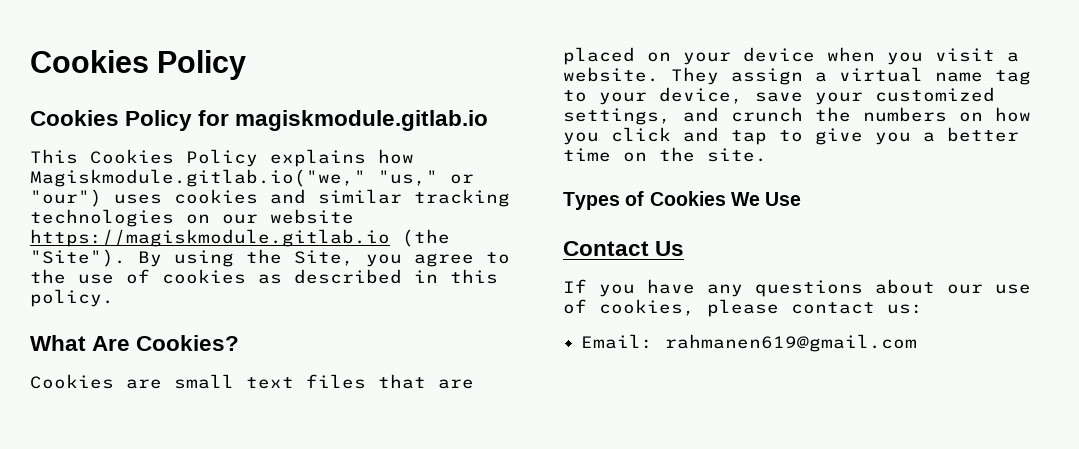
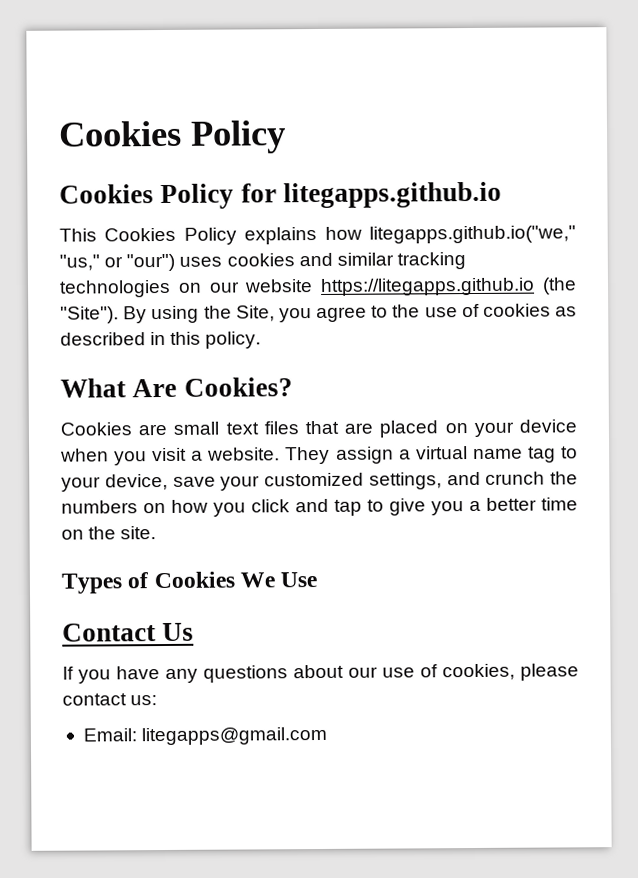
[235,110,489,131] magiskmodule.gitlab.io -> [282,181,502,209] litegapps.github.io
[30,169,366,187] Magiskmodule.gitlab.io("we," -> [369,225,576,244] litegapps.github.io("we,"
[30,229,390,247] https://magiskmodule.gitlab.io -> [320,277,536,296] https://litegapps.github.io
[665,334,918,352] rahmanen619@gmail.com -> [141,726,328,746] litegapps@gmail.com

